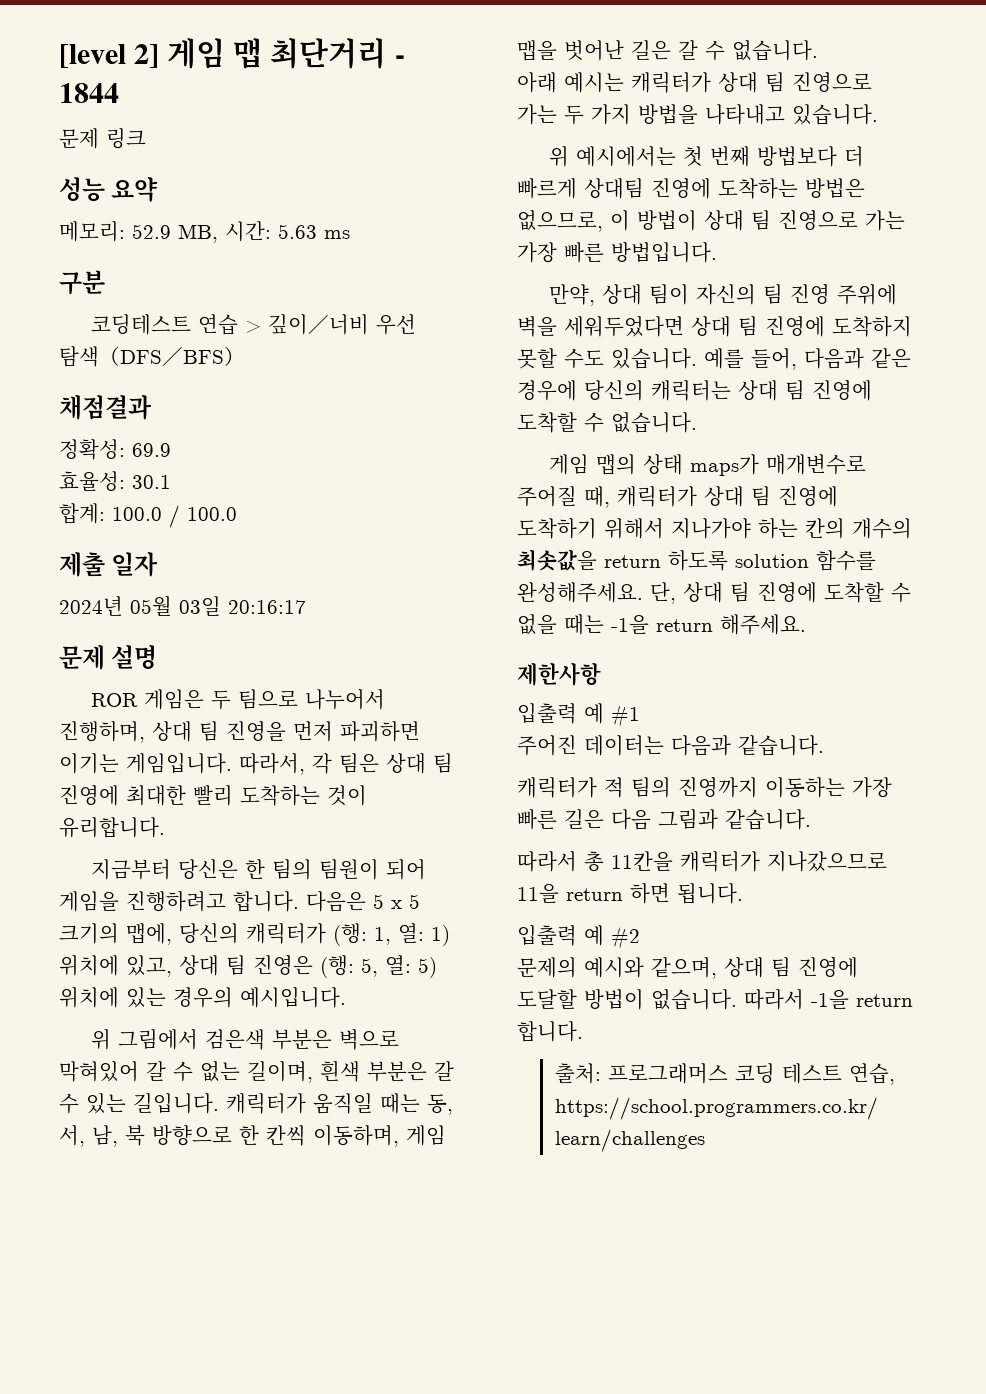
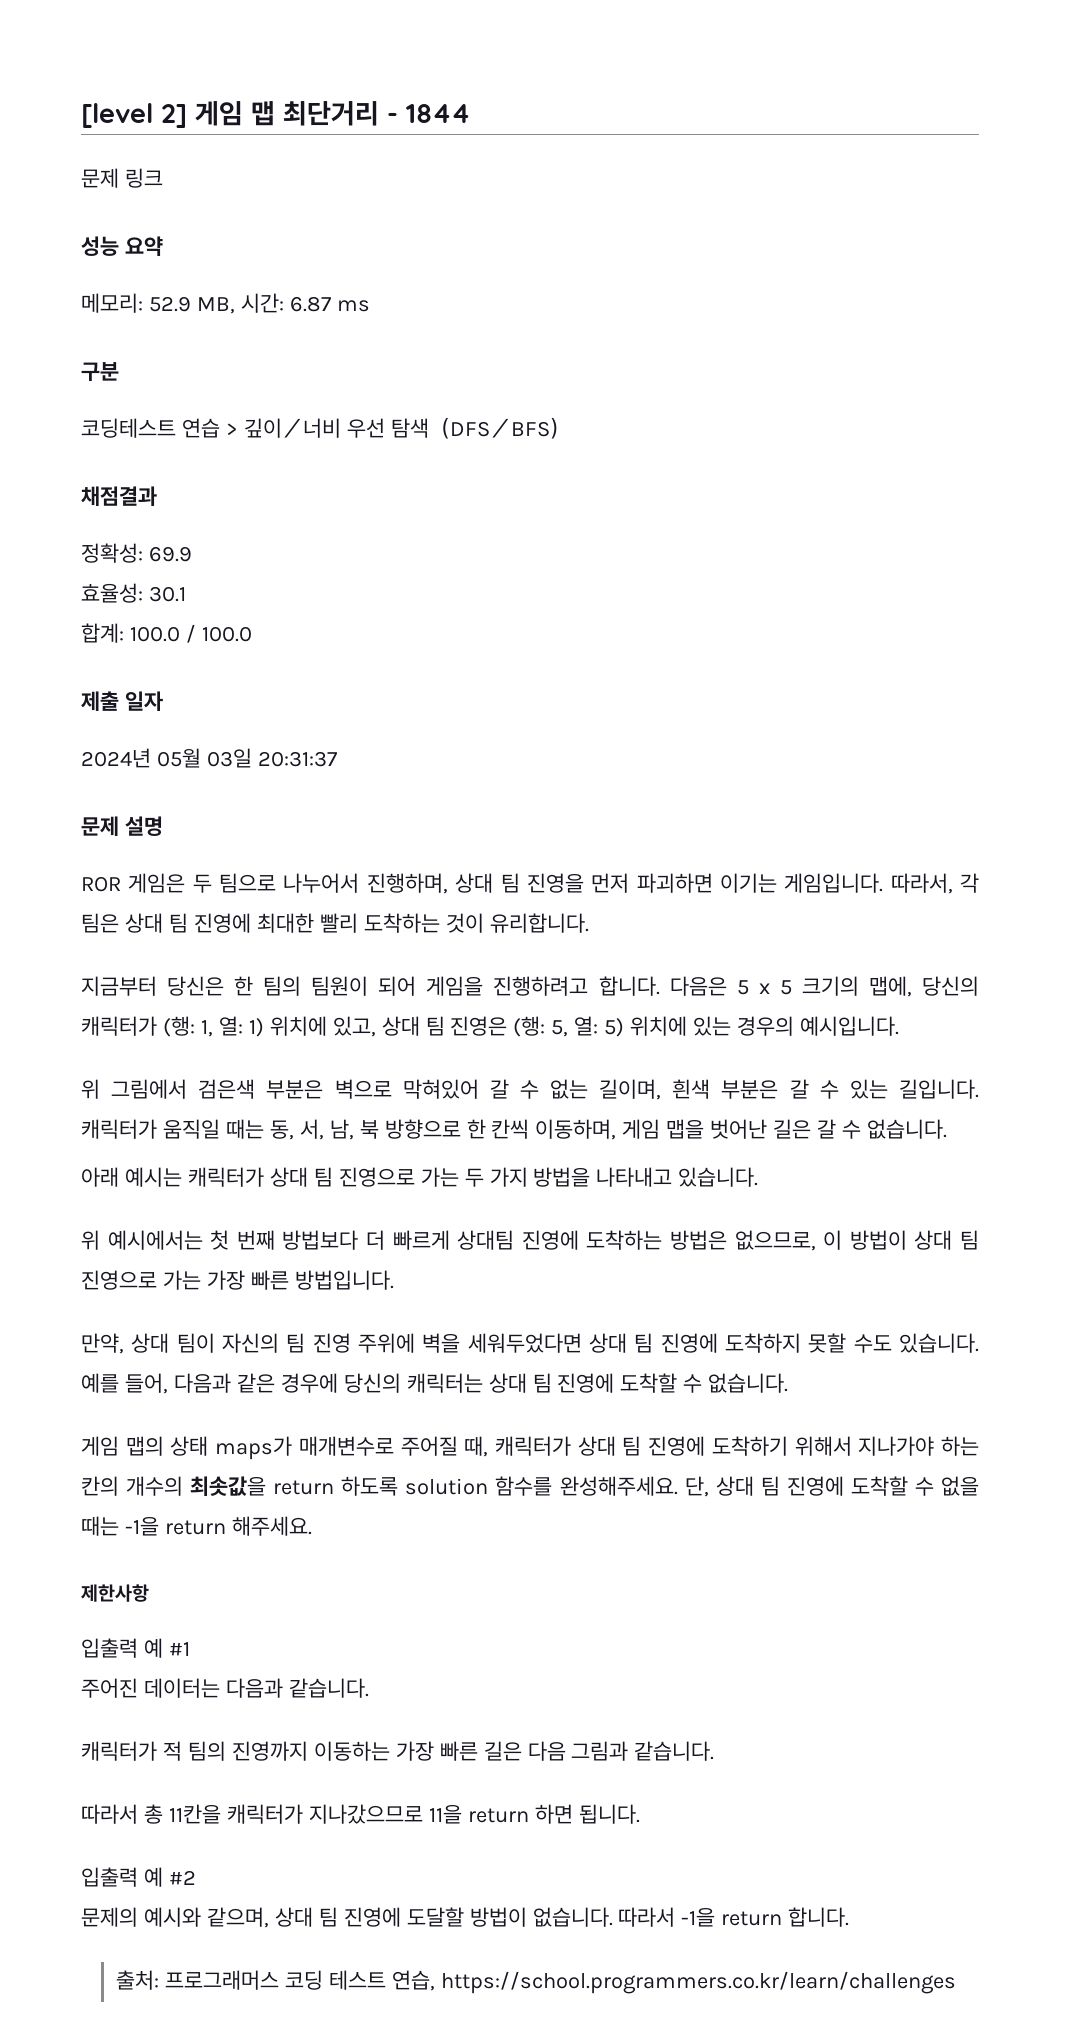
[278,224,317,239] 5.63 -> [289,296,331,312] 6.87
[228,600,306,614] 20:16:17 -> [257,751,337,767] 20:31:37

